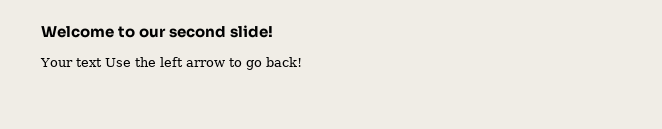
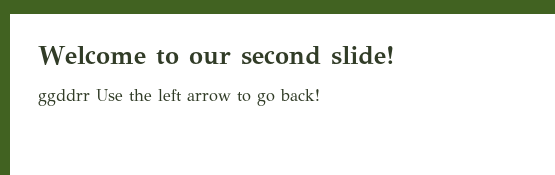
[40,58,102,67] Your text -> [38,89,90,106] ggddrr

